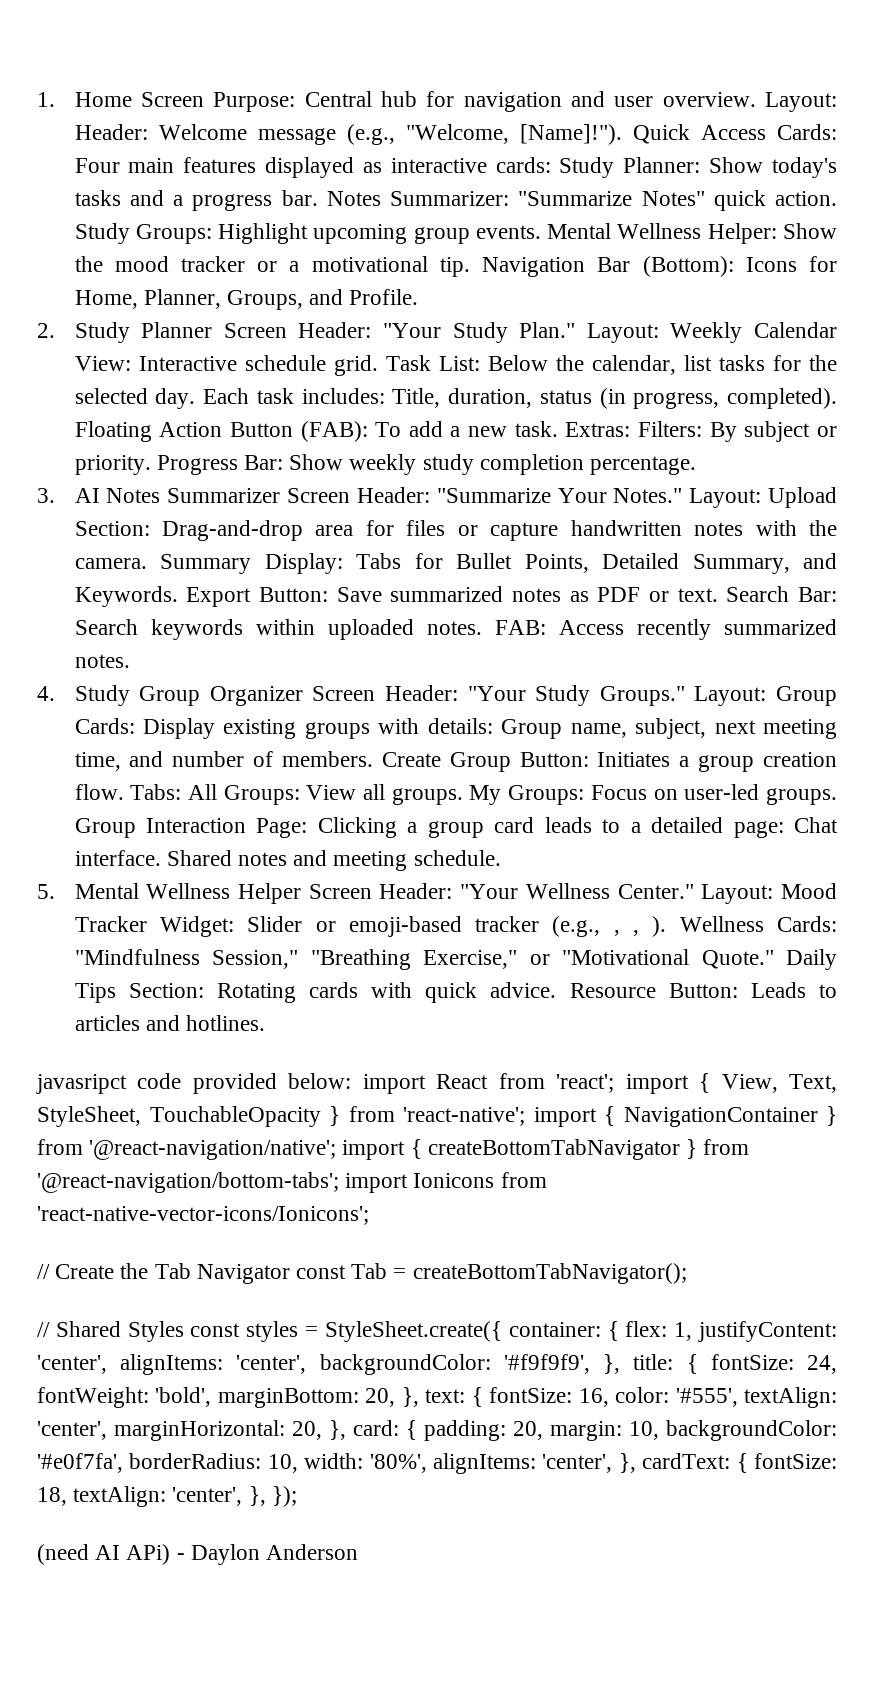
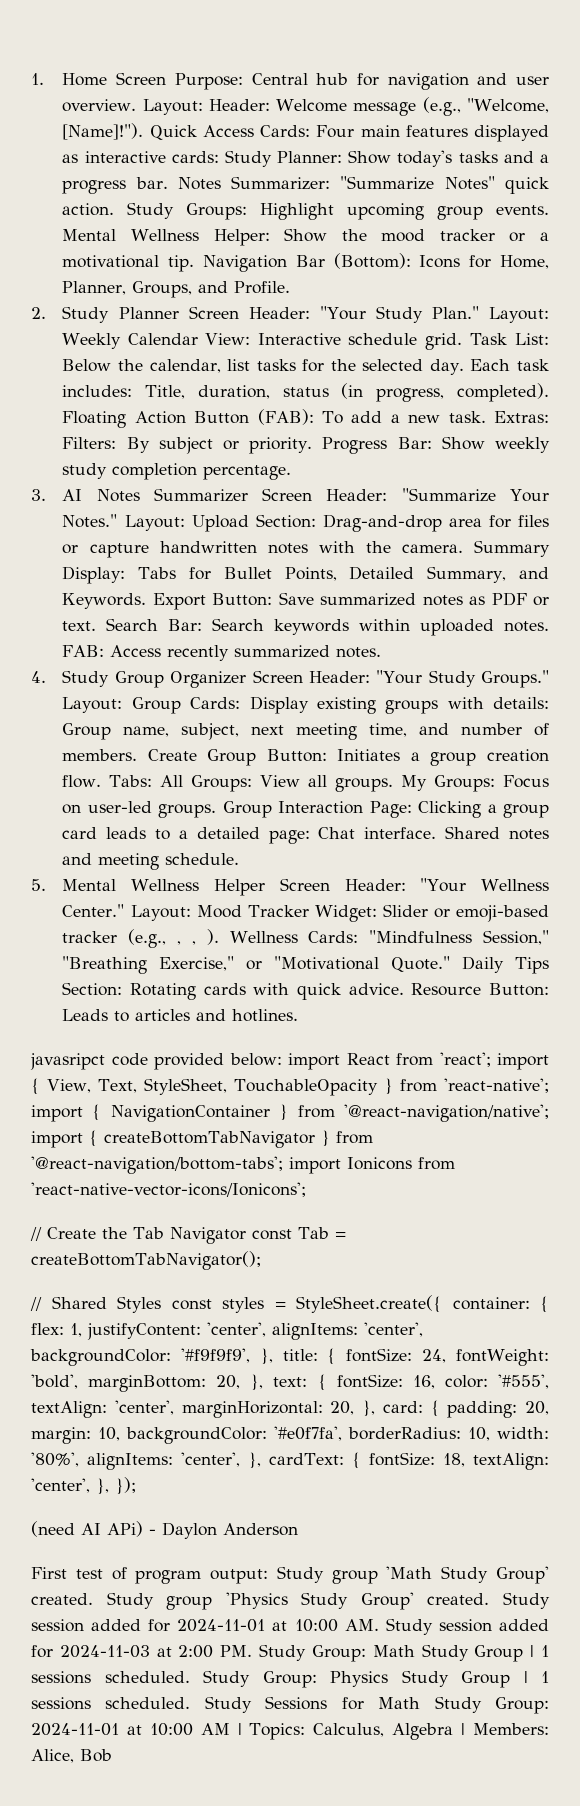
(359, 1552) none -> [31,1566,549,1584] [31,1592,550,1610] [31,1618,549,1635] [31,1644,549,1662] [31,1670,549,1688] [31,1696,549,1714] [31,1723,549,1740] [31,1749,112,1763] // First test of program output: Study group 'Math Study Group' created. Study group 'Physics Study Group' created. Study session added for 2024-11-01 at 10:00 AM. Study session added for 2024-11-03 at 2:00 PM. Study Group: Math Study Group | 1 sessions scheduled. Study Group: Physics Study Group | 1 sessions scheduled. Study Sessions for Math Study Group: 2024-11-01 at 10:00 AM | Topics: Calculus, Algebra | Members: Alice, Bob

